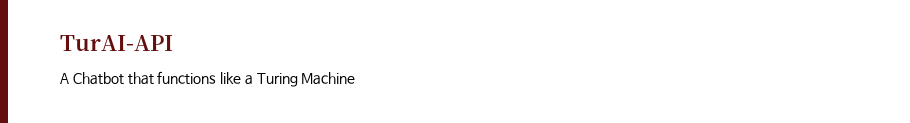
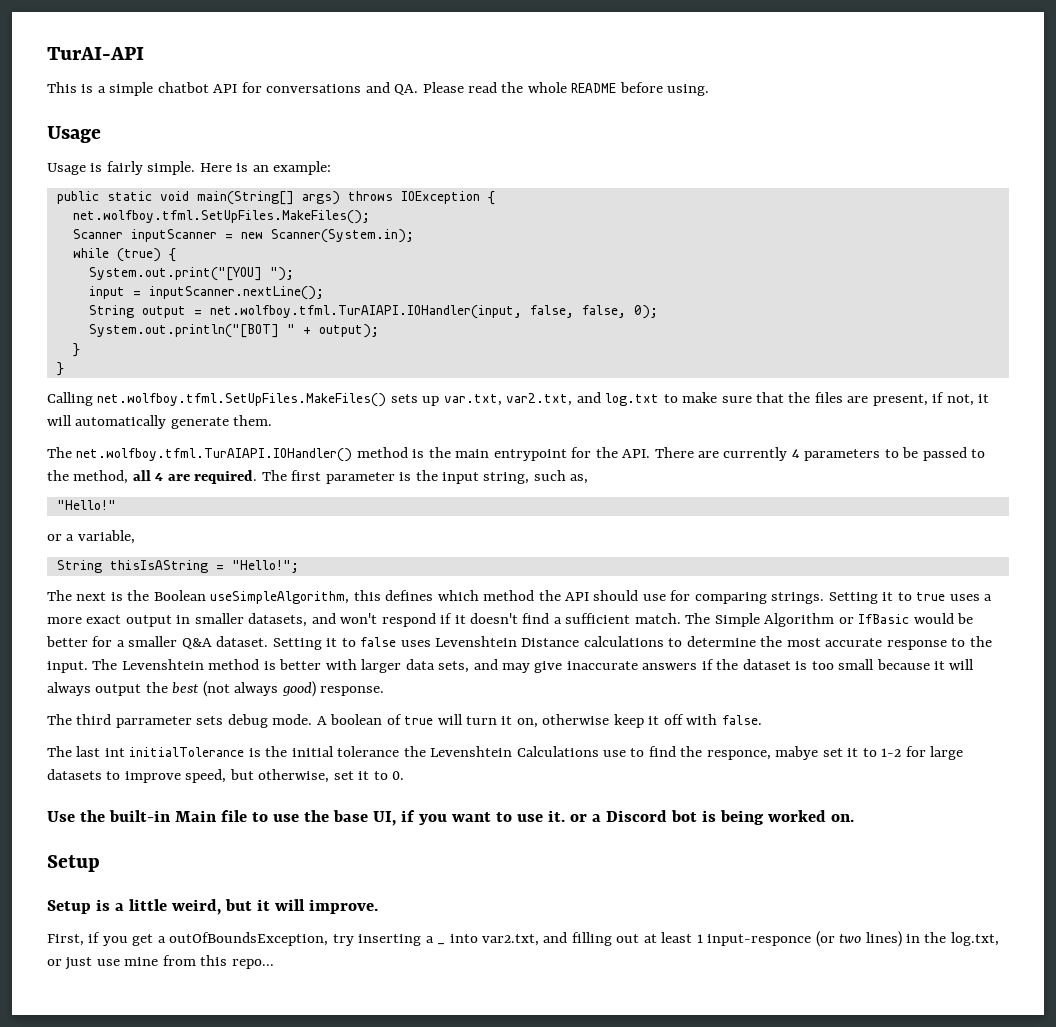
[60,71,356,87] A Chatbot that functions like a Turing Machine -> [47,82,710,96] [47,126,101,143] [47,161,332,175] [56,191,495,205] [72,210,370,224] [72,229,414,243] [72,248,176,262] [88,267,294,281] [88,286,324,300] [88,305,658,319] [88,324,379,338] [72,343,80,357] [56,362,64,376] [47,392,990,407] [47,415,273,429] [47,447,986,462] [47,470,589,484] [56,500,116,510] [47,530,135,544] [56,560,299,573] [47,590,993,604] [47,613,974,627] [46,636,992,650] [47,659,975,673] [47,681,385,697] [47,714,762,728] [47,746,964,760] [47,769,405,783] [47,810,854,826] [47,855,100,872] [47,899,378,915] [47,932,434,946] [437,943,446,945] [449,931,999,947] [47,955,274,970] This is a simple chatbot API for conversations and QA. Please read the whole README before using. // Usage // Usage is fairly simple. Here is an example: // public static void main(String[] args) throws IOException { // net.wolfboy.tfml.SetUpFiles.MakeFiles(); // Scanner inputScanner = new Scanner(System.in); // while (true) { // System.out.print("[YOU] "); // input = inputScanner.nextLine(); // String output = net.wolfboy.tfml.TurAIAPI.IOHandler(input, false, false, 0); // System.out.println("[BOT] " + output); // } // } // Calling net.wolfboy.tfml.SetUpFiles.MakeFiles() sets up var.txt, var2.txt, and log.txt to make sure that the files are present, if not, it will automatically generate them. // The net.wolfboy.tfml.TurAIAPI.IOHandler() method is the main entrypoint for the API. There are currently 4 parameters to be passed to the method, all 4 are required. The first parameter is the input string, such as, // "Hello!" // or a variable, // String thisIsAString = "Hello!"; // The next is the Boolean useSimpleAlgorithm, this defines which method the API should use for comparing strings. Setting it to true uses a more exact output in smaller datasets, and won't respond if it doesn't find a sufficient match. The Simple Algorithm or IfBasic would be better for a smaller Q&A dataset. Setting it to false uses Levenshtein Distance calculations to determine the most accurate response to the input. The Levenshtein method is better with larger data sets, and may give inaccurate answers if the dataset is too small because it will always output the best (not always good) response. // The third parrameter sets debug mode. A boolean of true will turn it on, otherwise keep it off with false. // The last int initialTolerance is the initial tolerance the Levenshtein Calculations use to find the responce, mabye set it to 1-2 for large datasets to improve speed, but otherwise, set it to 0. // Use the built-in Main file to use the base UI, if you want to use it. or a Discord bot is being worked on. // Setup // Setup is a little weird, but it will improve. // First, if you get a outOfBoundsException, try inserting a _ into var2.txt, and filling out at least 1 input-responce (or two lines) in the log.txt, or just use mine from this repo...

